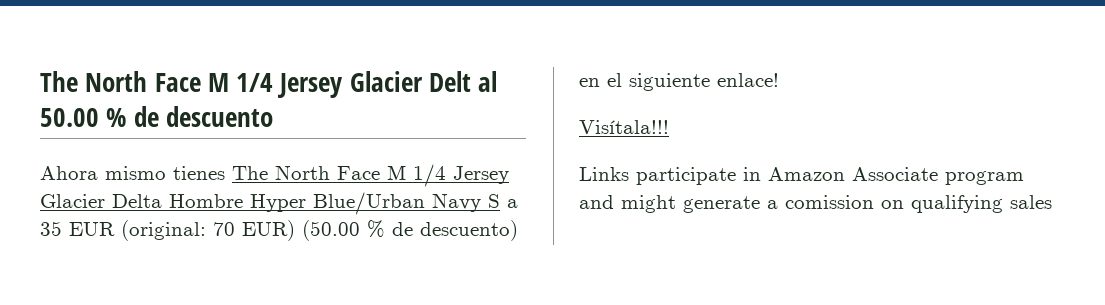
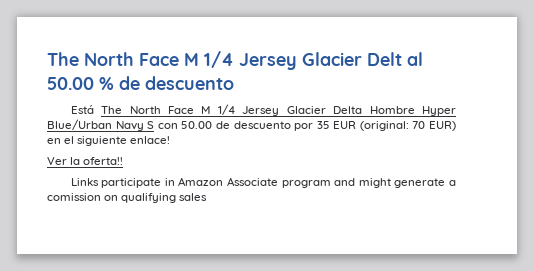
[40,166,225,180] Ahora mismo tienes -> [70,105,94,114] Está
[507,199,518,208] a -> [157,121,314,131] con 50.00 de descuento por
[302,220,518,241] (50.00 % de descuento) -> (456, 126) none
[579,120,669,134] Visítala!!! -> [47,157,124,165] Ver la oferta!!

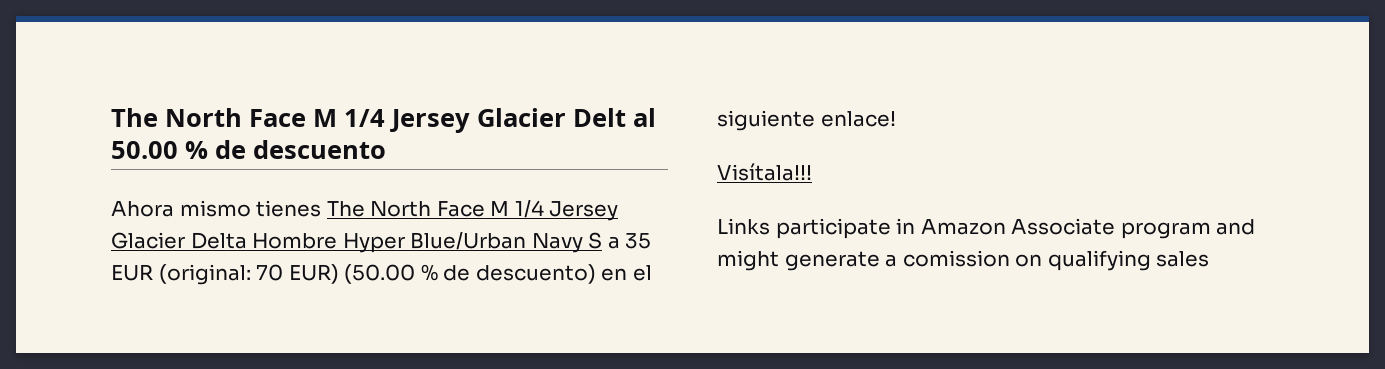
[70,105,94,114] Está -> [111,200,322,217] Ahora mismo tienes
[157,121,314,131] con 50.00 de descuento por -> [607,236,620,249] a
(456, 126) none -> [344,264,596,284] (50.00 % de descuento)
[47,157,124,165] Ver la oferta!! -> [717,163,812,181] Visítala!!!

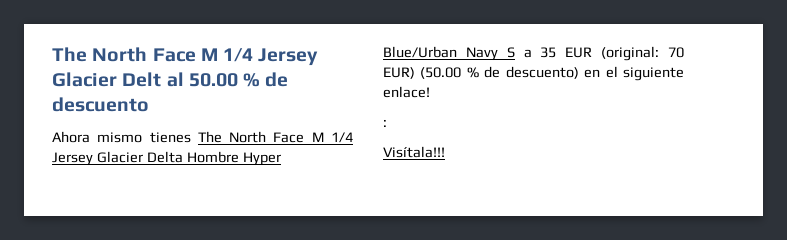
(896, 119) none -> [383,119,387,127] // :
[717,218,1256,239] [717,250,1210,271] // Links participate in Amazon Associate program and might generate a comission on qualifying sales -> (445, 152) none

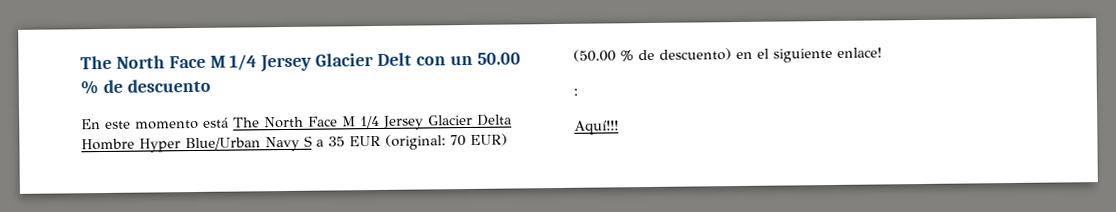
[166,72,184,87] al -> [415,55,473,66] con un
[52,131,191,143] Ahora mismo tienes -> [81,117,229,130] En este momento está
[383,146,445,158] Visítala!!! -> [574,120,619,135] Aquí!!!

